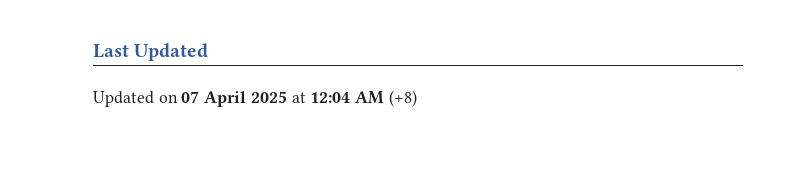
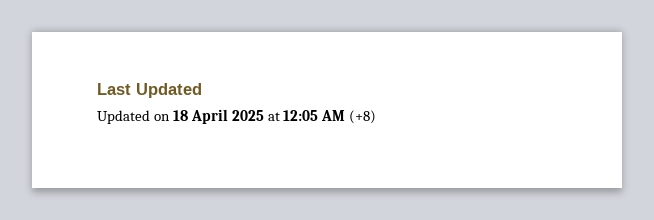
[181,91,200,103] 07 -> [172,110,188,121] 18
[310,92,351,103] 12:04 -> [283,110,319,121] 12:05

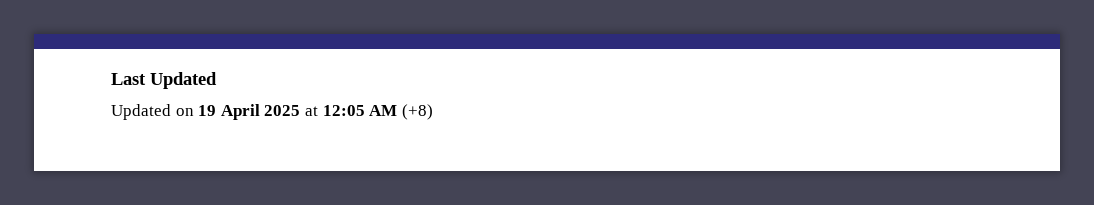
[172,110,188,121] 18 -> [198,105,217,116] 19

